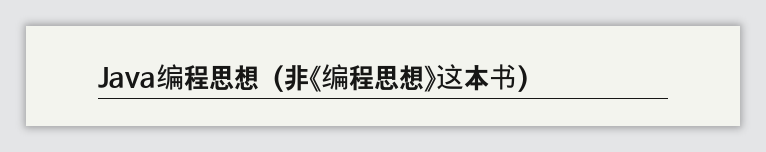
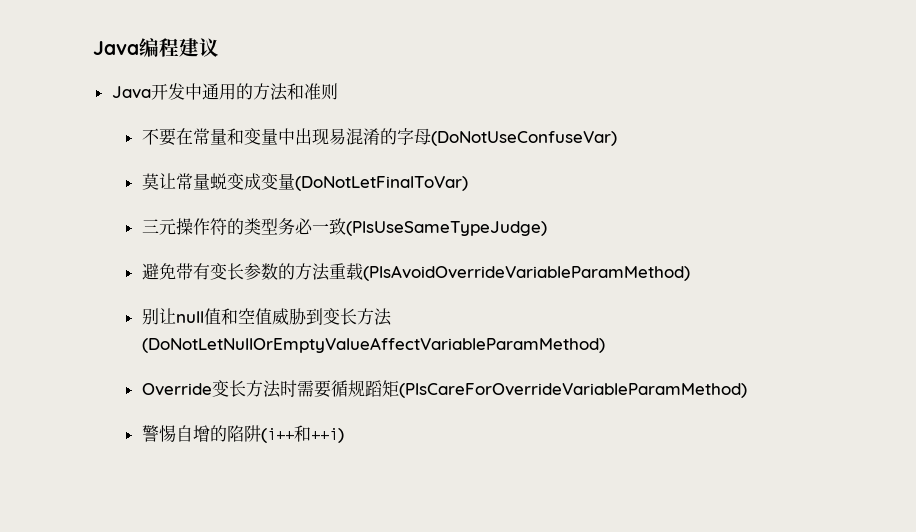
[209,64,542,92] 思想（非《编程思想》这本书） -> [179,38,219,57] [111,83,338,101] [141,128,617,146] [141,173,468,191] [141,218,547,236] [141,263,690,281] [141,308,392,326] [141,337,605,353] [141,380,747,398] [141,425,344,443] 建议 // Java开发中通用的方法和准则 // 不要在常量和变量中出现易混淆的字母(DoNotUseConfuseVar) // 莫让常量蜕变成变量(DoNotLetFinalToVar) // 三元操作符的类型务必一致(PlsUseSameTypeJudge) // 避免带有变长参数的方法重载(PlsAvoidOverrideVariableParamMethod) // 别让null值和空值威胁到变长方法(DoNotLetNullOrEmptyValueAffectVariableParamMethod) // Override变长方法时需要循规蹈矩(PlsCareForOverrideVariableParamMethod) // 警惕自增的陷阱(i++和++i)

